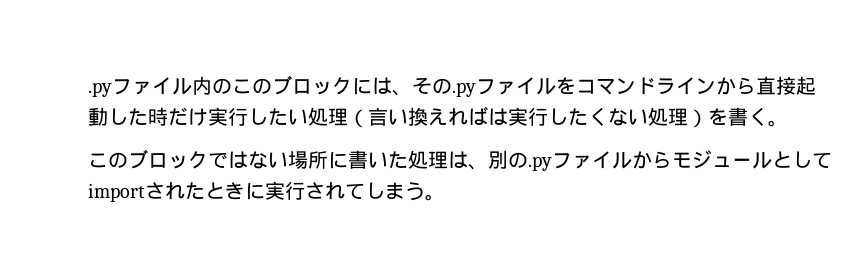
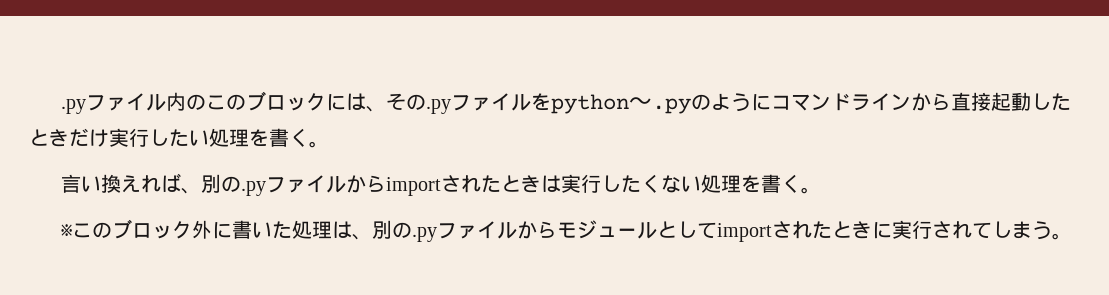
(576, 86) none -> [551,93,772,114] python〜.pyのように
[148,107,168,126] 時 -> [29,129,69,147] とき
[348,109,368,128] （ -> [249,128,329,148] を書く。 //
(488, 116) none -> [181,174,542,196] 、別の.pyファイルからimportされたとき
[688,107,788,128] [88,149,328,169] ）を書く。 // このブロックではない場所 -> [741,174,822,194] [61,219,213,239] を書く。 // ※このブロック外

